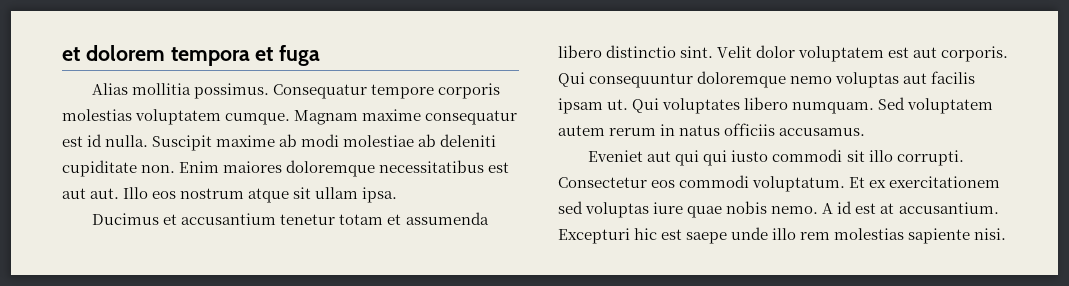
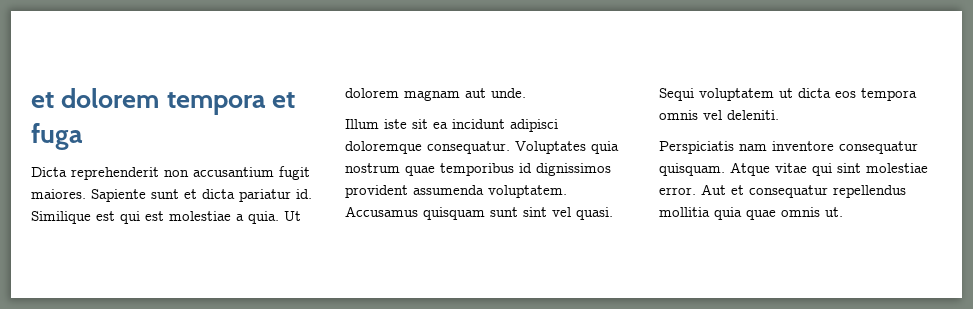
[92,83,501,99] [62,109,518,125] [62,134,497,151] [62,160,510,177] [62,187,398,203] [92,212,489,225] [558,45,1009,62] [558,71,976,88] [558,97,994,114] [558,123,866,136] [588,149,964,166] [558,175,1001,192] [558,201,999,218] [558,227,1007,244] Alias mollitia possimus. Consequatur tempore corporis molestias voluptatem cumque. Magnam maxime consequatur est id nulla. Suscipit maxime ab modi molestiae ab deleniti cupiditate non. Enim maiores doloremque necessitatibus est aut aut. Illo eos nostrum atque sit ullam ipsa. // Ducimus et accusantium tenetur totam et assumenda libero distinctio sint. Velit dolor voluptatem est aut corporis. Qui consequuntur doloremque nemo voluptas aut facilis ipsam ut. Qui voluptates libero numquam. Sed voluptatem autem rerum in natus officiis accusamus. // Eveniet aut qui qui iusto commodi sit illo corrupti. Consectetur eos commodi voluptatum. Et ex exercitationem sed voluptas iure quae nobis nemo. A id est at accusantium. Excepturi hic est saepe unde illo rem molestias sapiente nisi. -> [31,166,310,180] [31,189,312,202] [31,211,301,224] [345,88,526,101] [345,119,558,132] [345,141,619,154] [345,163,611,176] [345,185,567,198] [345,206,613,220] [659,88,917,101] [659,110,779,120] [659,141,918,154] [659,162,928,176] [659,184,906,198] [659,207,843,220] Dicta reprehenderit non accusantium fugit maiores. Sapiente sunt et dicta pariatur id. Similique est qui est molestiae a quia. Ut dolorem magnam aut unde. // Illum iste sit ea incidunt adipisci doloremque consequatur. Voluptates quia nostrum quae temporibus id dignissimos provident assumenda voluptatem. Accusamus quisquam sunt sint vel quasi. Sequi voluptatem ut dicta eos tempora omnis vel deleniti. // Perspiciatis nam inventore consequatur quisquam. Atque vitae qui sint molestiae error. Aut et consequatur repellendus mollitia quia quae omnis ut.

